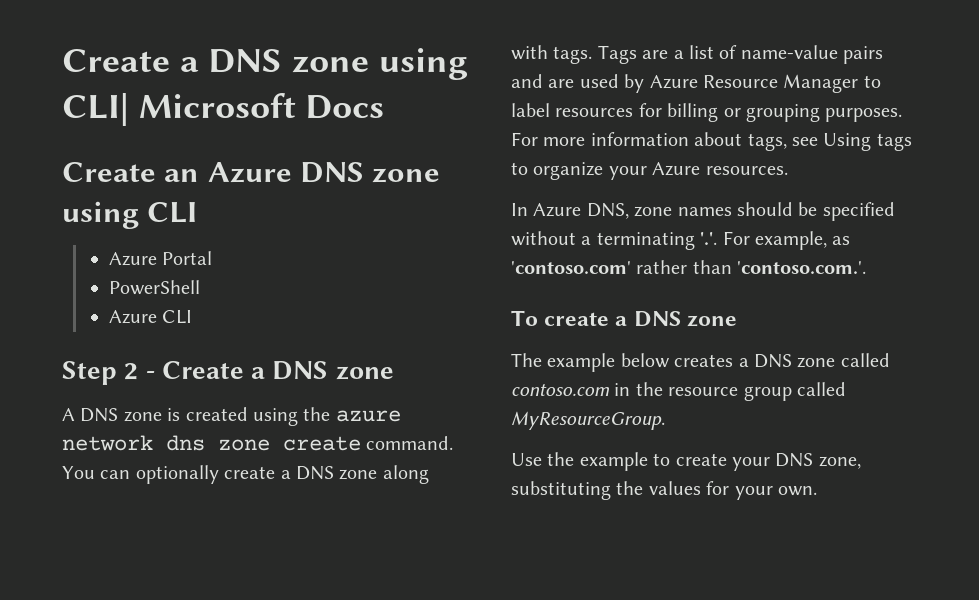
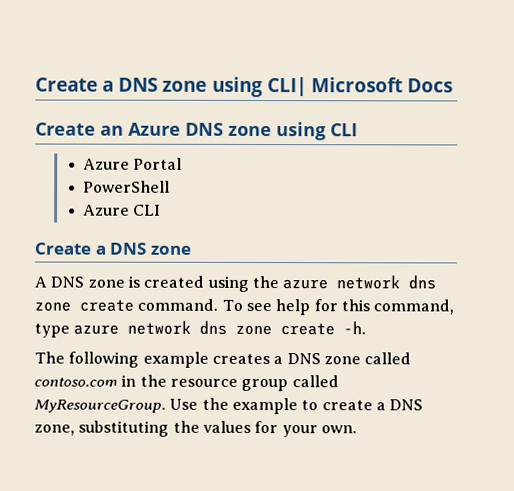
[62,361,155,385] Step 2 - -> (162, 210) none
[62,465,429,484] [511,45,884,64] [511,74,881,93] [511,103,903,122] [511,132,912,151] [511,162,788,180] [511,202,895,221] [511,231,851,250] [511,260,867,274] [511,310,737,327] You can optionally create a DNS zone along with tags. Tags are a list of name-value pairs and are used by Azure Resource Manager to label resources for billing or grouping purposes. For more information about tags, see Using tags to organize your Azure resources. // In Azure DNS, zone names should be specified without a terminating '.'. For example, as 'contoso.com' rather than 'contoso.com.'. // To create a DNS zone -> [221,299,455,316] [34,320,367,338] To see help for this command, type azure network dns zone create -h.
[547,353,670,372] example below -> [68,351,209,368] following example
(665, 420) // -> (166, 406) none
[732,457,770,471] your -> [375,402,386,411] a

